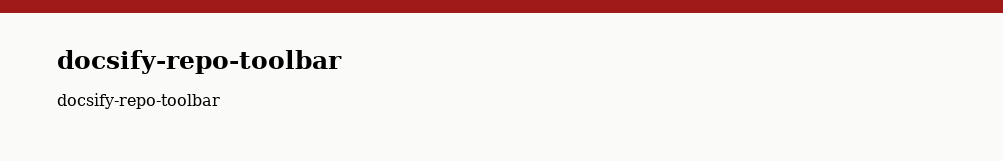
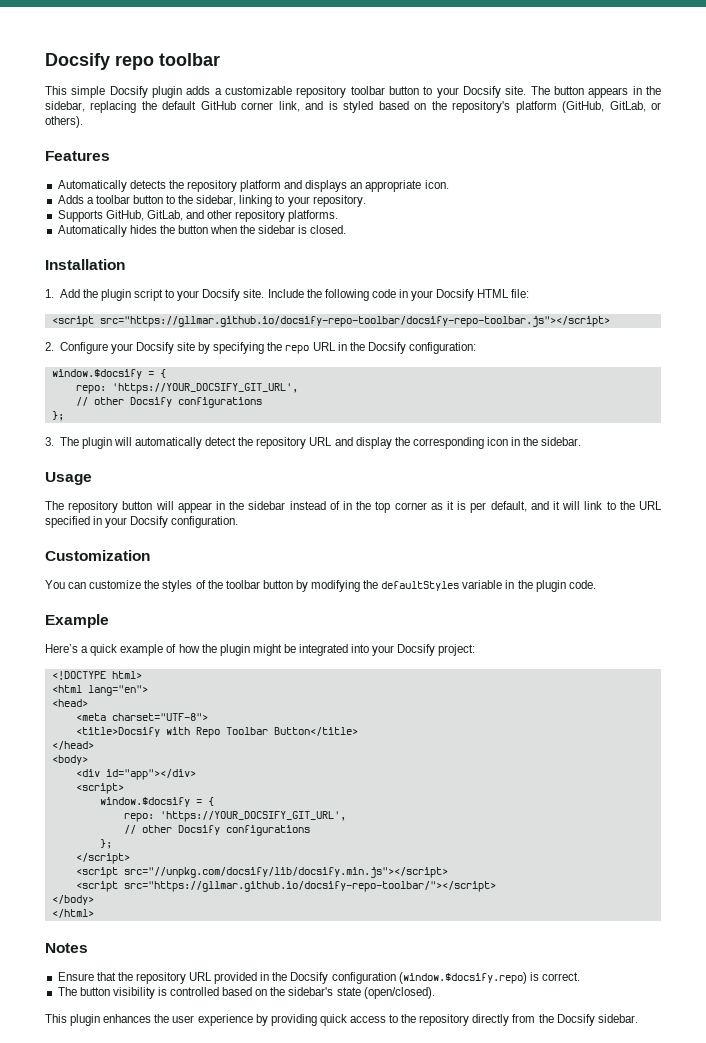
[57,50,342,74] [57,93,220,109] docsify-repo-toolbar // docsify-repo-toolbar -> [45,53,220,70] [45,86,661,98] [45,101,661,113] [45,116,83,128] [45,151,110,161] [57,180,449,192] [57,195,366,207] [57,210,339,222] [57,225,347,237] [45,259,125,270] [45,289,530,301] [51,316,610,327] [45,342,477,354] [51,369,166,379] [75,383,298,394] [75,397,262,408] [51,411,64,421] [45,437,582,449] [45,472,92,485] [45,501,662,513] [45,516,239,528] [45,550,150,561] [45,580,596,592] [45,614,109,628] [45,644,476,656] [51,671,142,680] [51,685,148,696] [51,699,88,707] [75,713,208,721] [75,727,358,738] [51,741,94,750] [51,755,88,765] [75,769,196,780] [75,783,124,794] [99,797,214,807] [123,811,346,822] [123,825,310,836] [99,839,112,849] [75,853,130,864] [75,867,448,878] [75,881,496,892] [51,895,94,905] [51,909,94,918] [45,943,88,953] [57,972,580,984] [57,987,435,999] [45,1014,638,1026] Docsify repo toolbar // This simple Docsify plugin adds a customizable repository toolbar button to your Docsify site. The button appears in the sidebar, replacing the default GitHub corner link, and is styled based on the repository's platform (GitHub, GitLab, or others). // Features // Automatically detects the repository platform and displays an appropriate icon. // Adds a toolbar button to the sidebar, linking to your repository. // Supports GitHub, GitLab, and other repository platforms. // Automatically hides the button when the sidebar is closed. // Installation // 1. Add the plugin script to your Docsify site. Include the following code in your Docsify HTML file: // <script src="https://gllmar.github.io/docsify-repo-toolbar/docsify-repo-toolbar.js"></script> // 2. Configure your Docsify site by specifying the repo URL in the Docsify configuration: // window.$docsify = { // repo: 'https://YOUR_DOCSIFY_GIT_URL', // // other Docsify configurations // }; // 3. The plugin will automatically detect the repository URL and display the corresponding icon in the sidebar. // Usage // The repository button will appear in the sidebar instead of in the top corner as it is per default, and it will link to the URL specified in your Docsify configuration. // Customization // You can customize the styles of the toolbar button by modifying the defaultStyles variable in the plugin code. // Example // Here’s a quick example of how the plugin might be integrated into your Docsify project: // <!DOCTYPE html> // <html lang="en"> // <head> // <meta charset="UTF-8"> // <title>Docsify with Repo Toolbar Button</title> // </head> // <body> // <div id="app"></div> // <script> // window.$docsify = { // repo: 'https://YOUR_DOCSIFY_GIT_URL', // // other Docsify configurations // }; // </script> // <script src="//unpkg.com/docsify/lib/docsify.min.js"></script> // <script src="https://gllmar.github.io/docsify-repo-toolbar/"></script> // </body> // </html> // Notes // Ensure that the repository URL provided in the Docsify configuration (window.$docsify.repo) is correct. // The button visibility is controlled based on the sidebar's state (open/closed). // This plugin enhances the user experience by providing quick access to the repository directly from the Docsify sidebar.

